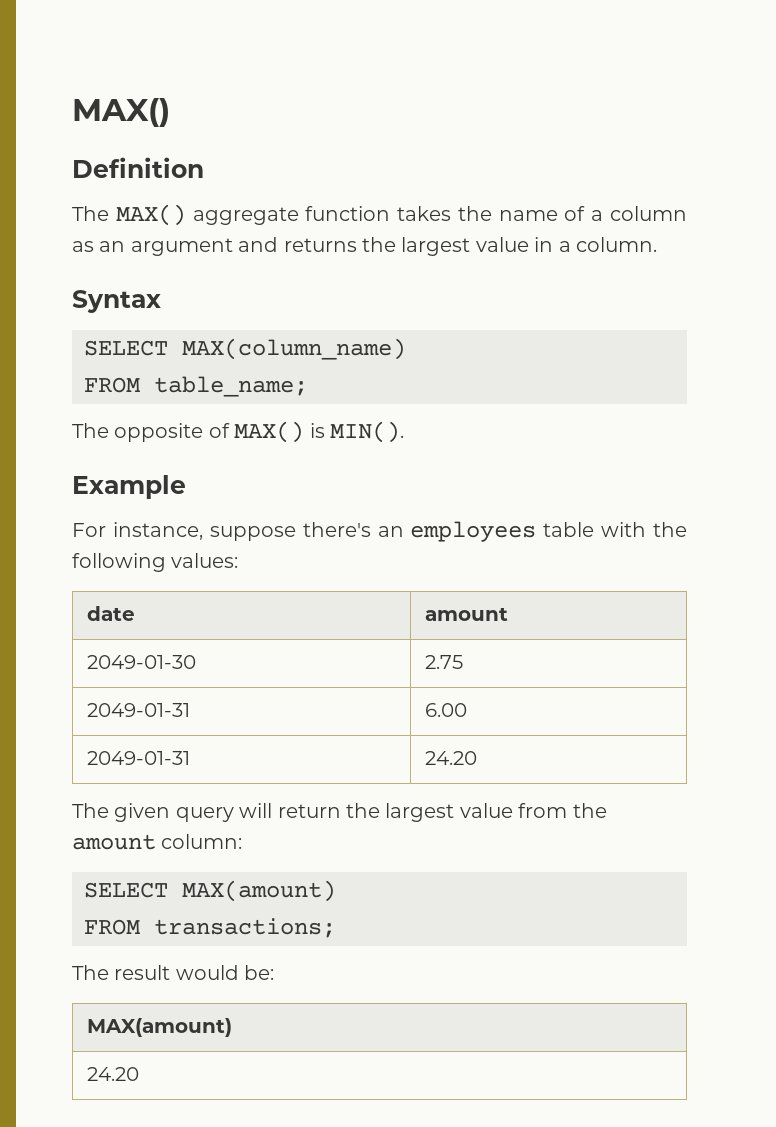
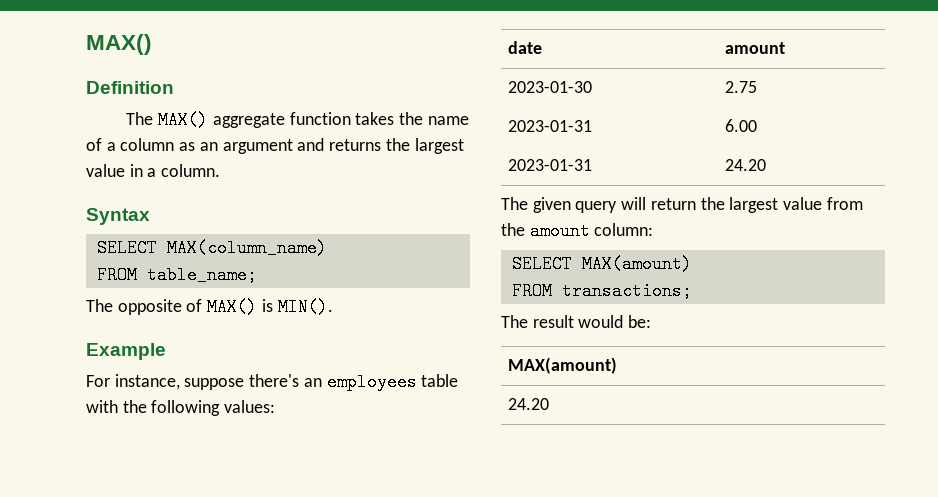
[86,655,196,669] 2049-01-30 -> [508,81,593,93] 2023-01-30
[86,703,190,717] 2049-01-31 -> [508,120,593,132] 2023-01-31
[86,751,190,765] 2049-01-31 -> [508,159,593,171] 2023-01-31

